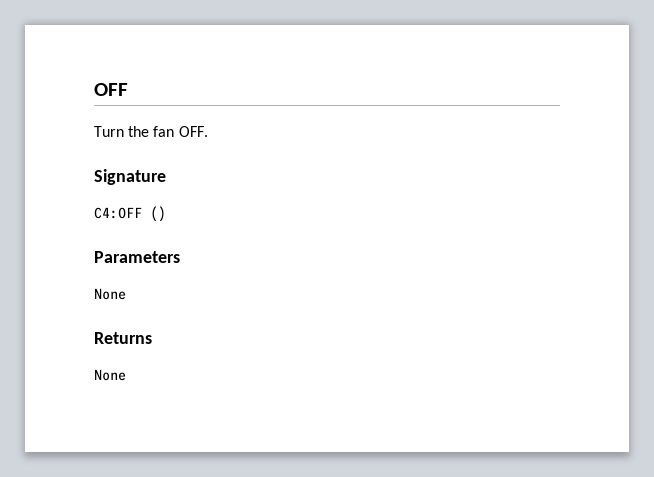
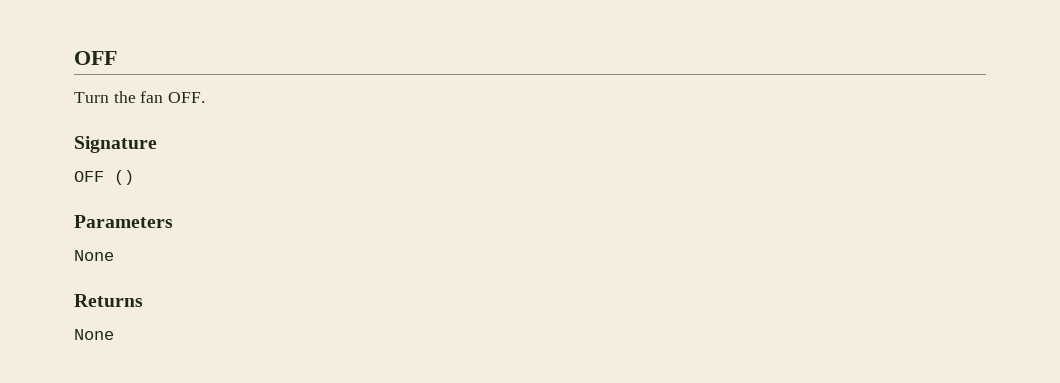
[94,207,142,219] C4:OFF -> [74,171,104,182] OFF

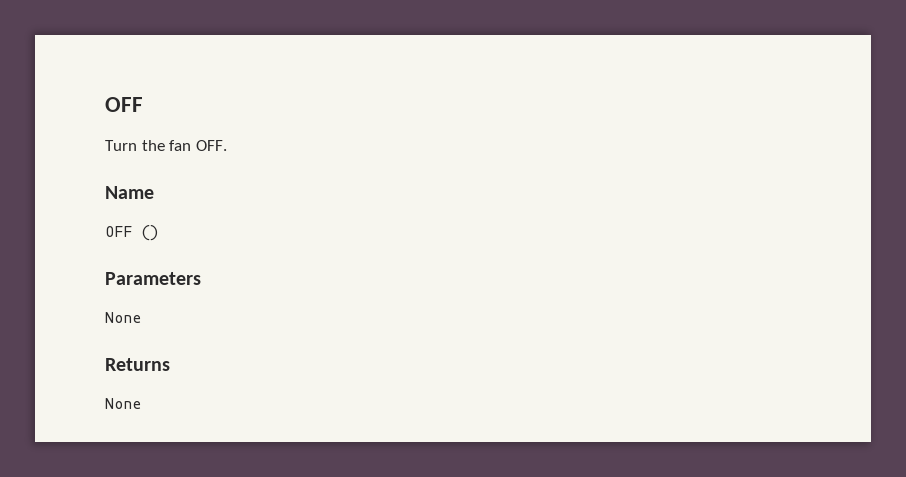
[74,136,157,153] Signature -> [105,186,154,199] Name

